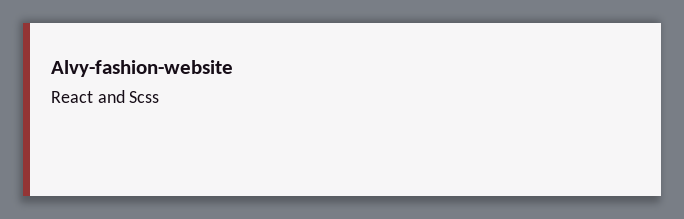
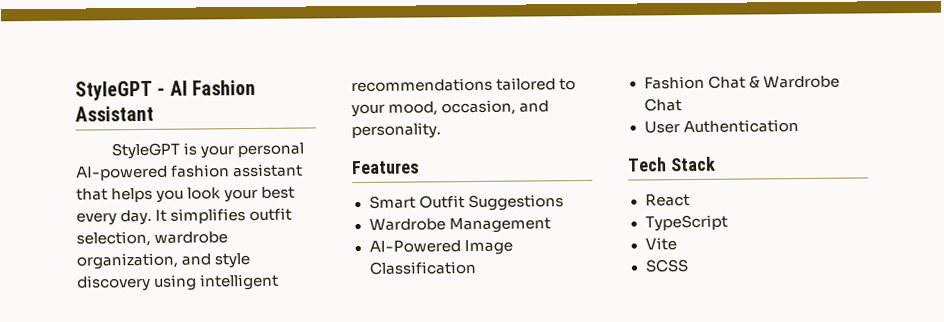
[51,60,233,77] [51,90,160,103] Alvy-fashion-website // React and Scss -> [75,79,256,101] [75,105,154,122] [111,142,305,160] [76,163,304,181] [76,186,296,203] [76,207,293,226] [76,230,229,247] [76,252,251,270] [77,273,280,292] [351,77,577,93] [351,99,550,118] [351,122,441,140] [351,160,420,175] [368,194,564,212] [368,217,551,234] [368,239,513,256] [368,260,477,275] [643,75,840,90] [643,98,682,112] [643,119,799,134] [627,156,716,172] [644,194,690,207] [644,214,728,232] [644,237,677,251] [644,259,689,273] StyleGPT - AI Fashion Assistant // StyleGPT is your personal AI-powered fashion assistant that helps you look your best every day. It simplifies outfit selection, wardrobe organization, and style discovery using intelligent recommendations tailored to your mood, occasion, and personality. // Features // Smart Outfit Suggestions // Wardrobe Management // AI-Powered Image Classification // Fashion Chat & Wardrobe Chat // User Authentication // Tech Stack // React // TypeScript // Vite // SCSS

